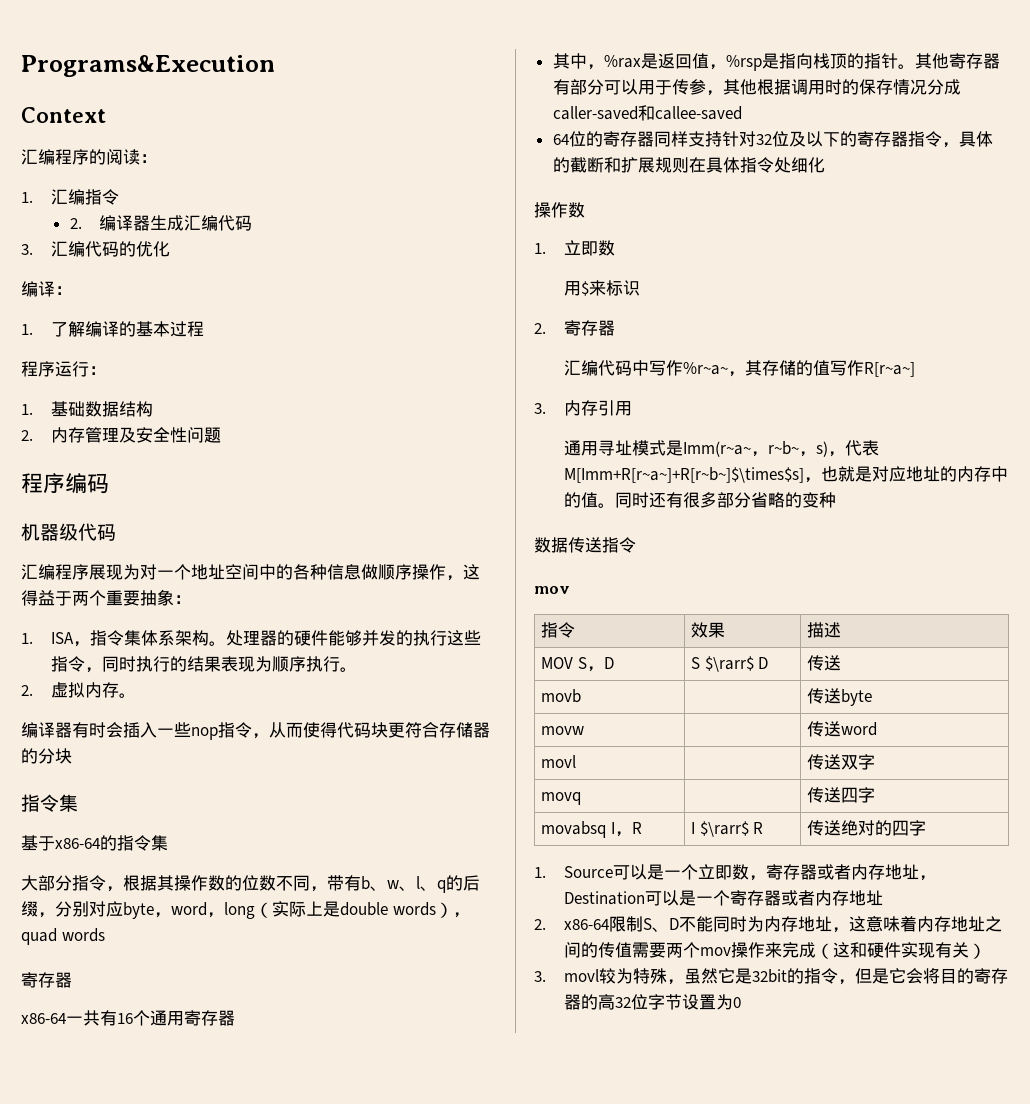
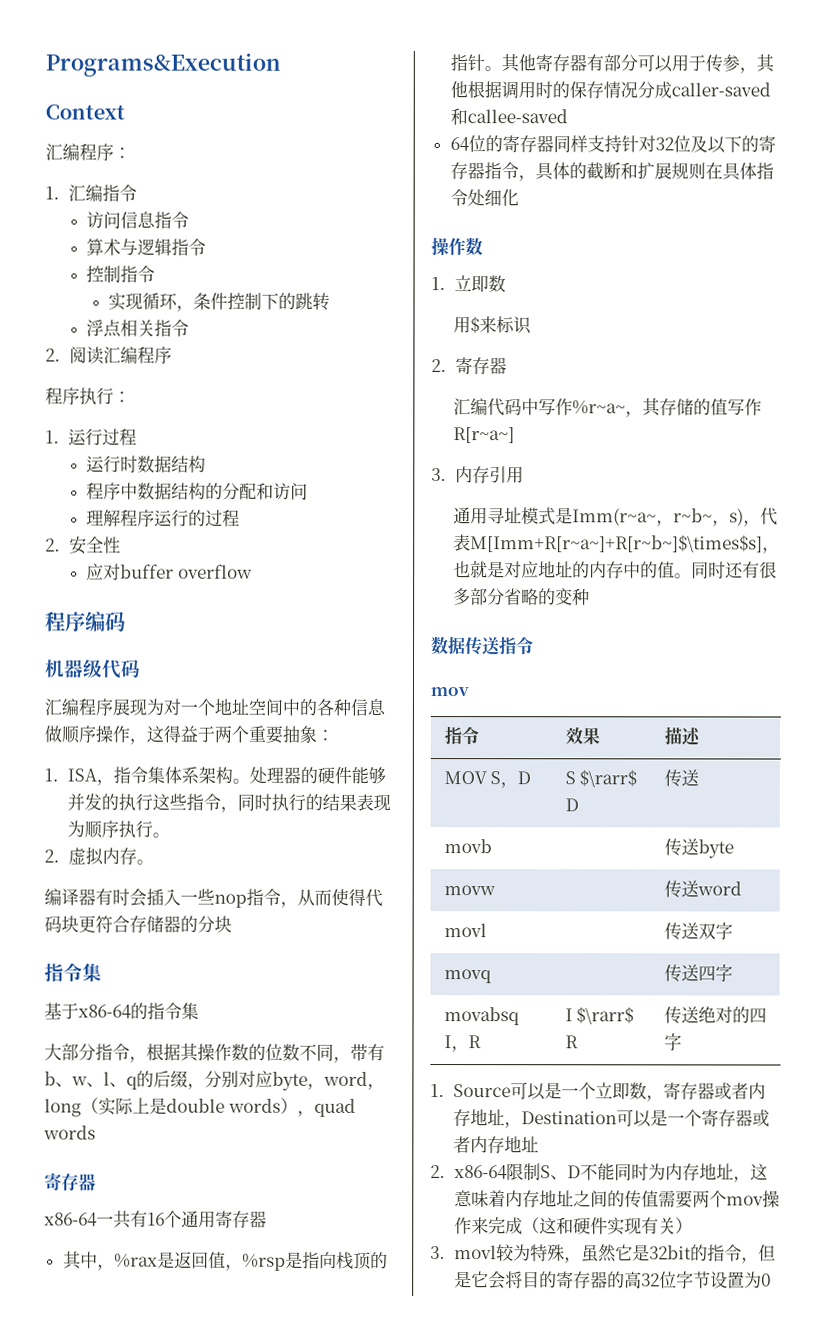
[89,149,140,165] 的阅读 -> (114, 152) none
[69,215,253,231] [21,241,170,257] [21,281,72,297] [21,321,204,337] [21,361,72,377] 2.编译器生成汇编代码 // 3.汇编代码的优化 // 编译： // 1.了解编译的基本过程 // 程序运 -> [85,211,189,229] [85,238,206,256] [85,265,155,283] [108,292,331,312] [85,319,189,338] [45,346,172,365] [45,387,97,405] 访问信息指令 // 算术与逻辑指令 // 控制指令 // 实现循环，条件控制下的跳转 // 浮点相关指令 // 2.阅读汇编程序 // 程序执
[50,401,153,417] [21,427,136,443] 基础数据结构 // 2.内存管理及 -> [67,428,137,446] [85,455,206,473] [85,482,308,500] [85,509,240,527] [45,538,61,552] 运行过程 // 运行时数据结构 // 程序中数据结构的分配和访问 // 理解程序运行的过程 // 2.
[186,427,221,443] 问题 -> [85,563,253,581] // 应对buffer overflow

